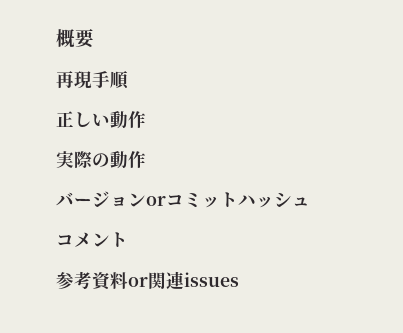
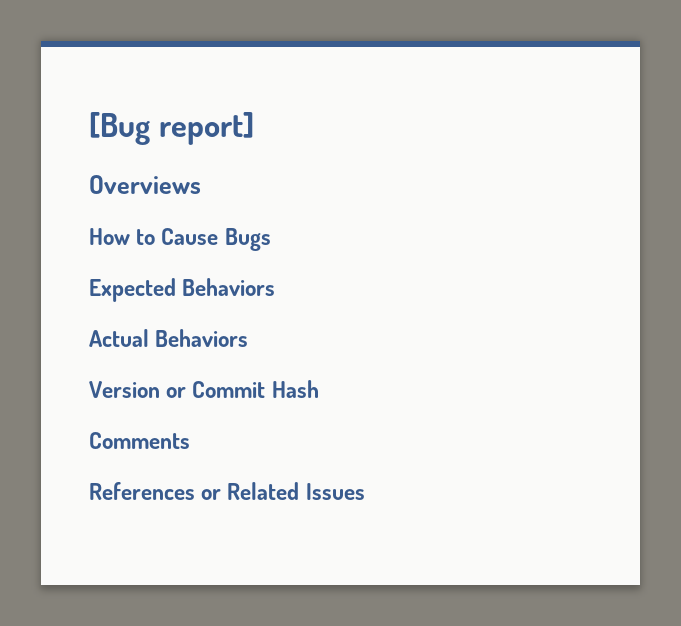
[56,29,94,48] [56,71,129,89] [56,111,146,129] [56,151,146,169] [56,191,310,208] [56,232,128,247] [56,271,239,290] 概要 // 再現手順 // 正しい動作 // 実際の動作 // バージョンorコミットハッシュ // コメント // 参考資料or関連issues -> [89,112,254,145] [89,175,201,194] [89,228,271,251] [89,278,276,302] [89,329,249,347] [89,380,319,398] [89,432,190,449] [89,482,365,500] [Bug report] // Overviews // How to Cause Bugs // Expected Behaviors // Actual Behaviors // Version or Commit Hash // Comments // References or Related Issues

